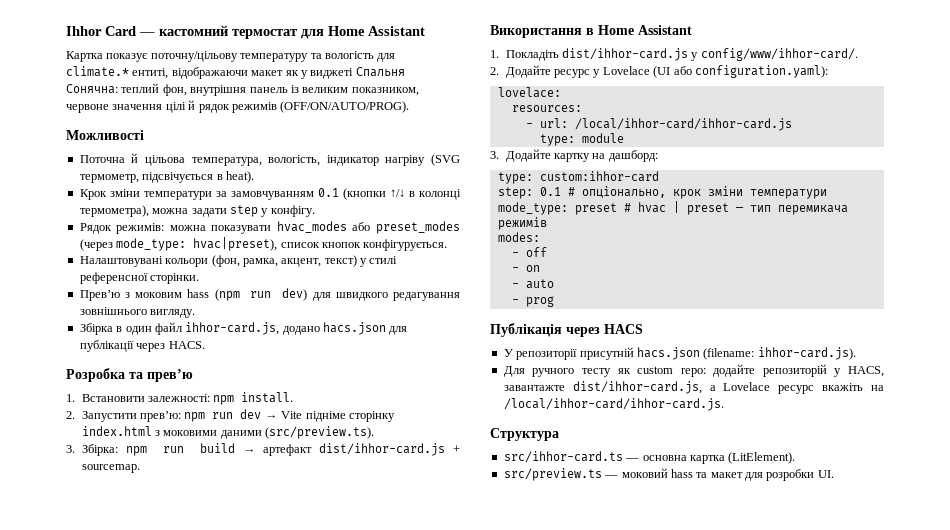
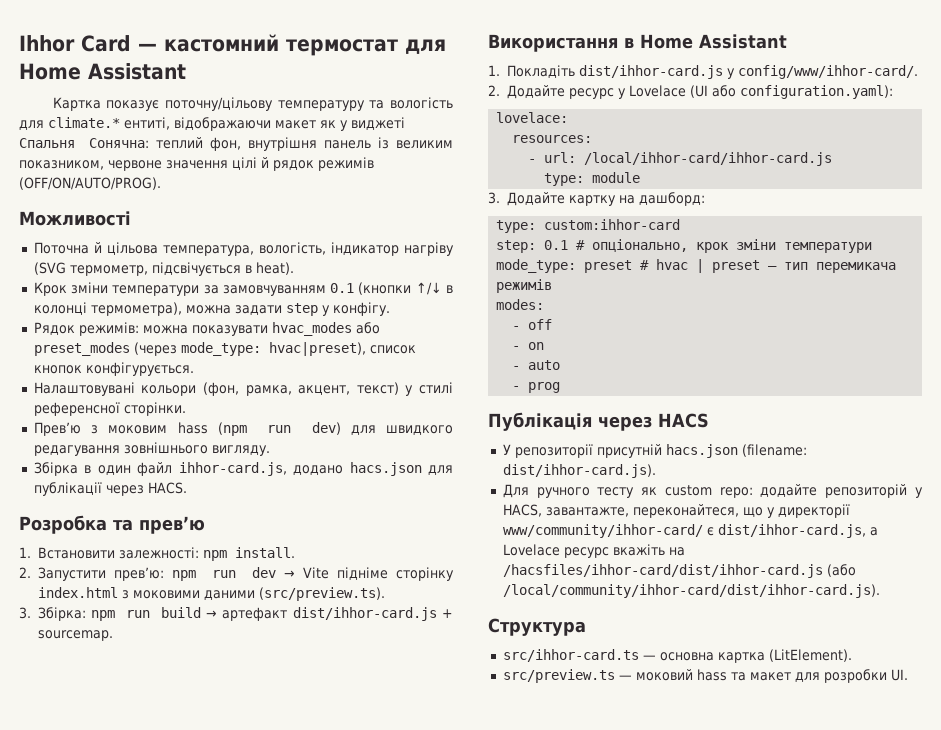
[757,347,856,360] ihhor-card.js). -> [502,464,656,478] dist/ihhor-card.js).
[503,385,565,391] завантажте -> [545,504,850,518] [502,524,714,538] завантажте, переконайтеся, що у директорії www/community/ihhor-card/ є
[503,398,724,411] /local/ihhor-card/ihhor-card.js. -> [502,564,856,578] [502,584,880,598] /hacsfiles/ihhor-card/dist/ihhor-card.js (або /local/community/ihhor-card/dist/ihhor-card.js).

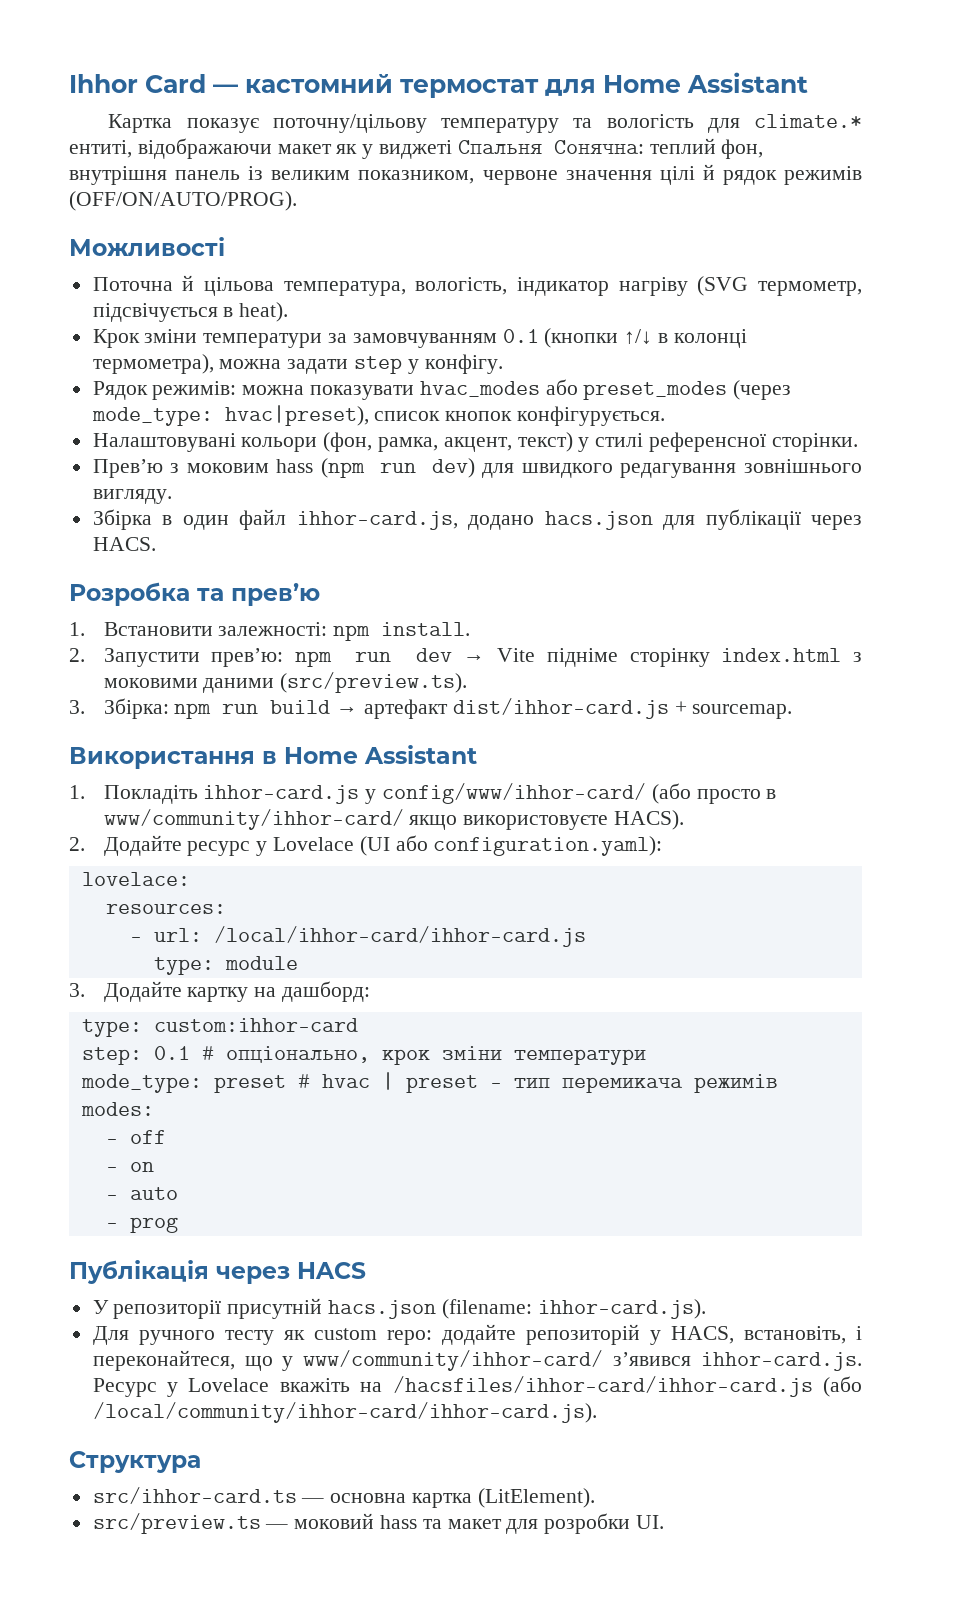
[578,65,918,79] dist/ihhor-card.js у config/www/ihhor-card/. -> [203,783,777,804] [103,809,684,830] ihhor-card.js у config/www/ihhor-card/ (або просто в www/community/ihhor-card/ якщо використовуєте HACS).
[502,464,656,478] dist/ihhor-card.js). -> [537,1299,706,1319] ihhor-card.js).
[545,507,629,517] завантажте, -> [743,1326,862,1344] встановіть, і
[777,504,850,518] [502,524,878,538] [502,544,685,558] [502,564,856,578] [502,584,880,598] директорії www/community/ihhor-card/ є dist/ihhor-card.js, а Lovelace ресурс вкажіть на /hacsfiles/ihhor-card/dist/ihhor-card.js (або /local/community/ihhor-card/dist/ihhor-card.js). -> [303,1350,862,1371] [92,1376,862,1397] [92,1402,597,1423] www/community/ihhor-card/ з’явився ihhor-card.js. Ресурс у Lovelace вкажіть на /hacsfiles/ihhor-card/ihhor-card.js (або /local/community/ihhor-card/ihhor-card.js).

